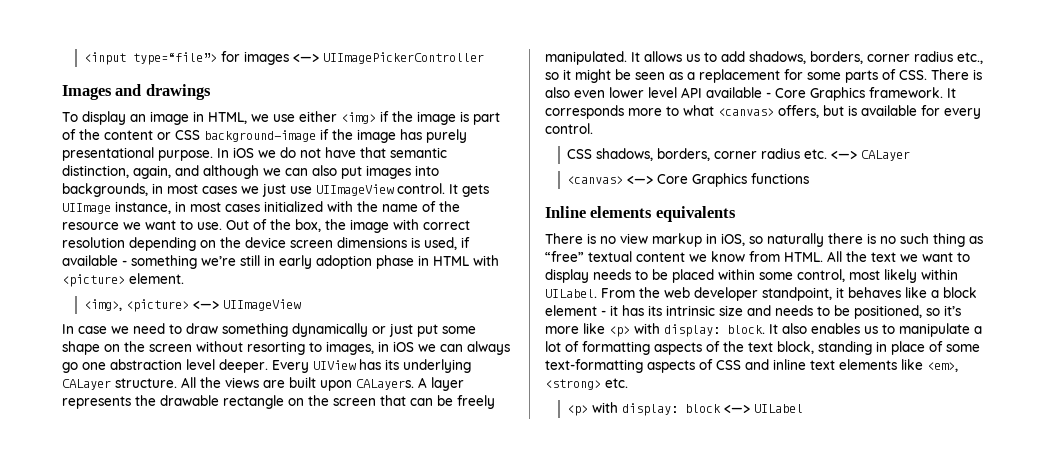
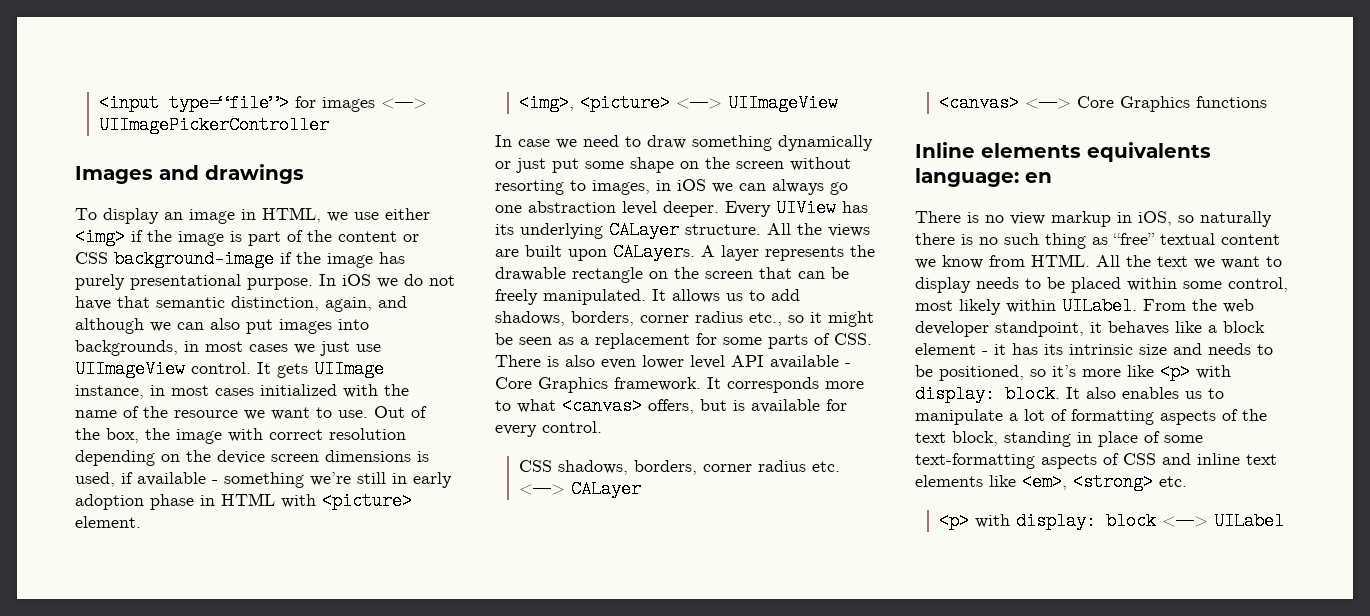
(736, 214) none -> [915,168,1052,187] language: en

